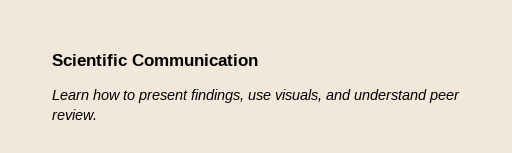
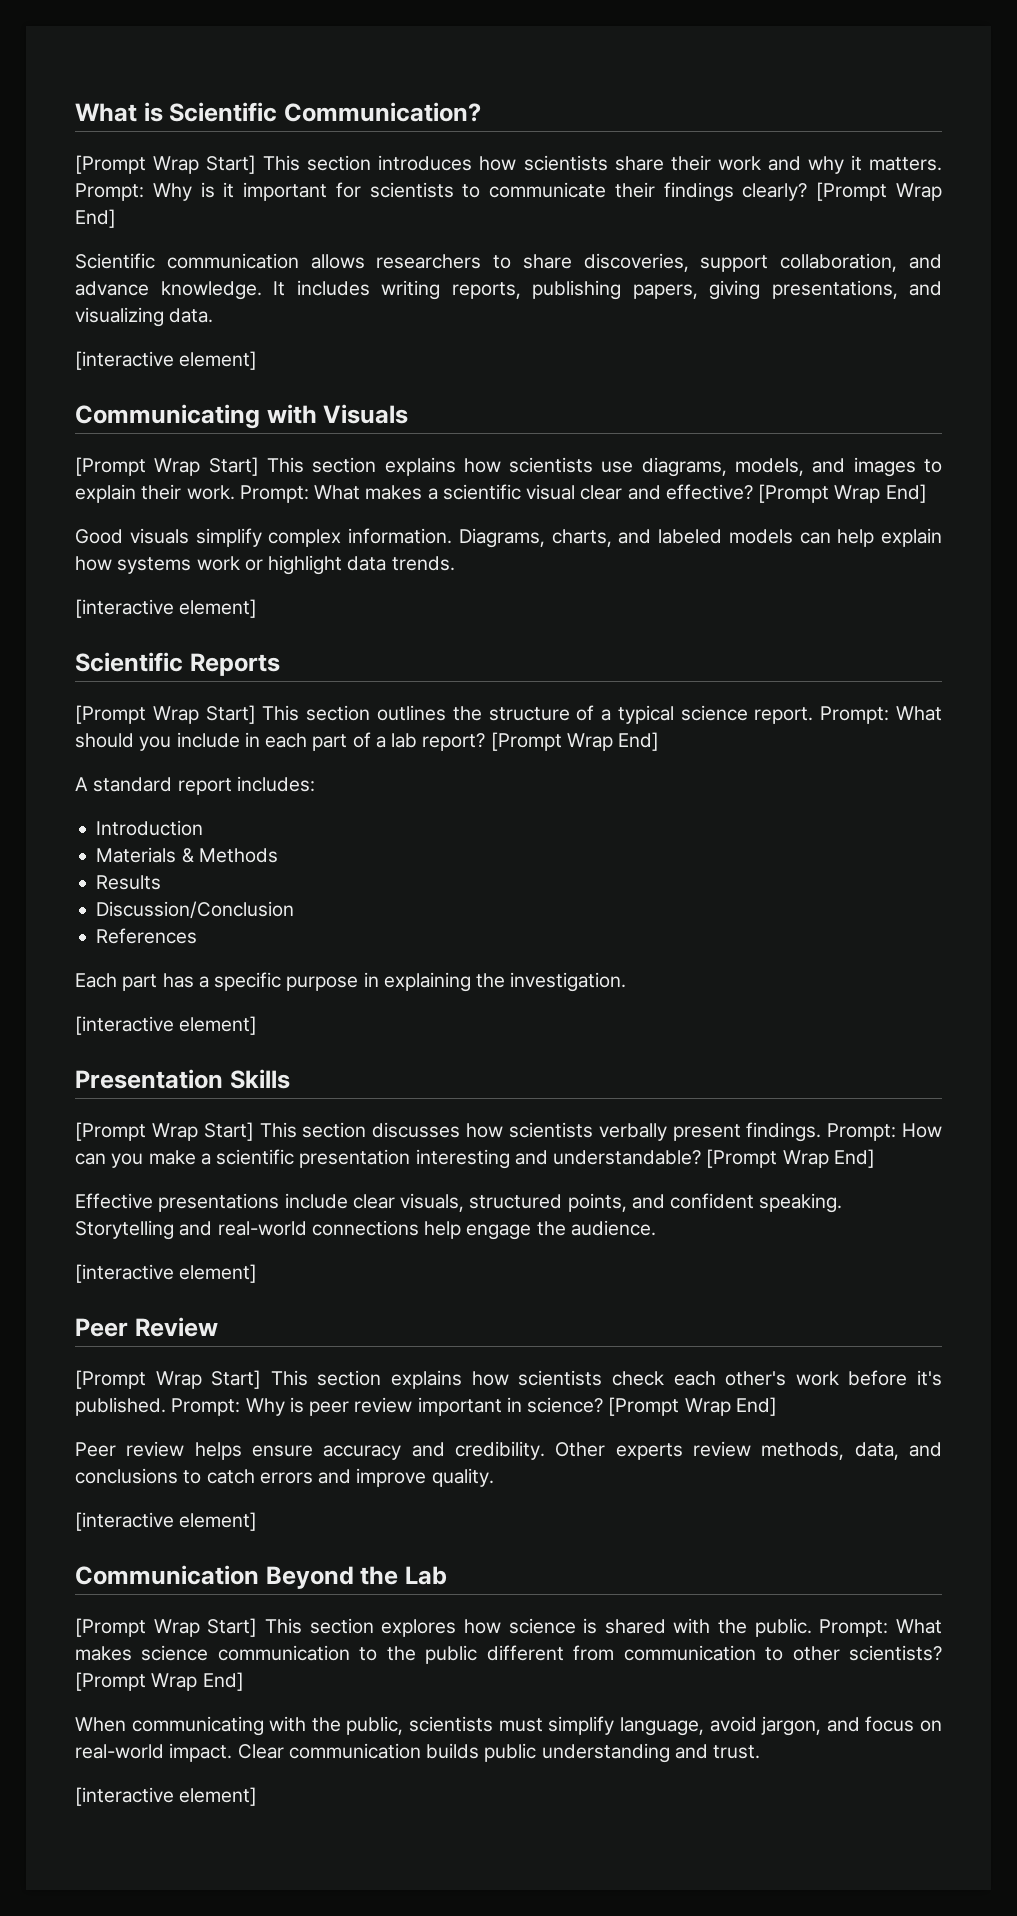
[52,54,258,66] [52,89,460,103] [52,109,97,120] Scientific Communication // Learn how to present findings, use visuals, and understand peer review. -> [75,102,481,122] [75,155,942,174] [75,182,942,202] [75,209,116,228] [75,253,943,272] [75,280,942,300] [75,307,214,327] [75,351,258,370] [75,404,409,429] [75,457,942,477] [75,484,927,503] [75,528,942,548] [75,555,455,575] [75,599,258,618] [75,652,280,676] [75,705,943,724] [75,732,660,751] [75,776,315,795] [96,820,204,836] [96,847,278,863] [96,875,162,890] [96,901,295,919] [96,928,198,944] [75,972,627,992] [75,1016,258,1035] [75,1069,290,1089] [75,1122,943,1142] [75,1149,875,1169] [75,1193,843,1213] [75,1220,656,1240] [75,1264,258,1283] [75,1317,218,1337] [75,1370,943,1389] [75,1397,777,1416] [75,1441,943,1460] [75,1468,494,1487] [75,1512,258,1531] [75,1565,447,1589] [75,1618,942,1637] [75,1645,942,1664] [75,1672,244,1691] [75,1716,943,1736] [75,1743,761,1763] [75,1787,258,1806] What is Scientific Communication? // [Prompt Wrap Start] This section introduces how scientists share their work and why it matters. Prompt: Why is it important for scientists to communicate their findings clearly? [Prompt Wrap End] // Scientific communication allows researchers to share discoveries, support collaboration, and advance knowledge. It includes writing reports, publishing papers, giving presentations, and visualizing data. // [interactive element] // Communicating with Visuals // [Prompt Wrap Start] This section explains how scientists use diagrams, models, and images to explain their work. Prompt: What makes a scientific visual clear and effective? [Prompt Wrap End] // Good visuals simplify complex information. Diagrams, charts, and labeled models can help explain how systems work or highlight data trends. // [interactive element] // Scientific Reports // [Prompt Wrap Start] This section outlines the structure of a typical science report. Prompt: What should you include in each part of a lab report? [Prompt Wrap End] // A standard report includes: // Introduction // Materials & Methods // Results // Discussion/Conclusion // References // Each part has a specific purpose in explaining the investigation. // [interactive element] // Presentation Skills // [Prompt Wrap Start] This section discusses how scientists verbally present findings. Prompt: How can you make a scientific presentation interesting and understandable? [Prompt Wrap End] // Effective presentations include clear visuals, structured points, and confident speaking. Storytelling and real-world connections help engage the audience. // [interactive element] // Peer Review // [Prompt Wrap Start] This section explains how scientists check each other's work before it's published. Prompt: Why is peer review important in science? [Prompt Wrap End] // Peer review helps ensure accuracy and credibility. Other experts review methods, data, and conclusions to catch errors and improve quality. // [interactive element] // Communication Beyond the Lab // [Prompt Wrap Start] This section explores how science is shared with the public. Prompt: What makes science communication to the public different from communication to other scientists? [Prompt Wrap End] // When communicating with the public, scientists must simplify language, avoid jargon, and focus on real-world impact. Clear communication builds public understanding and trust. // [interactive element]

